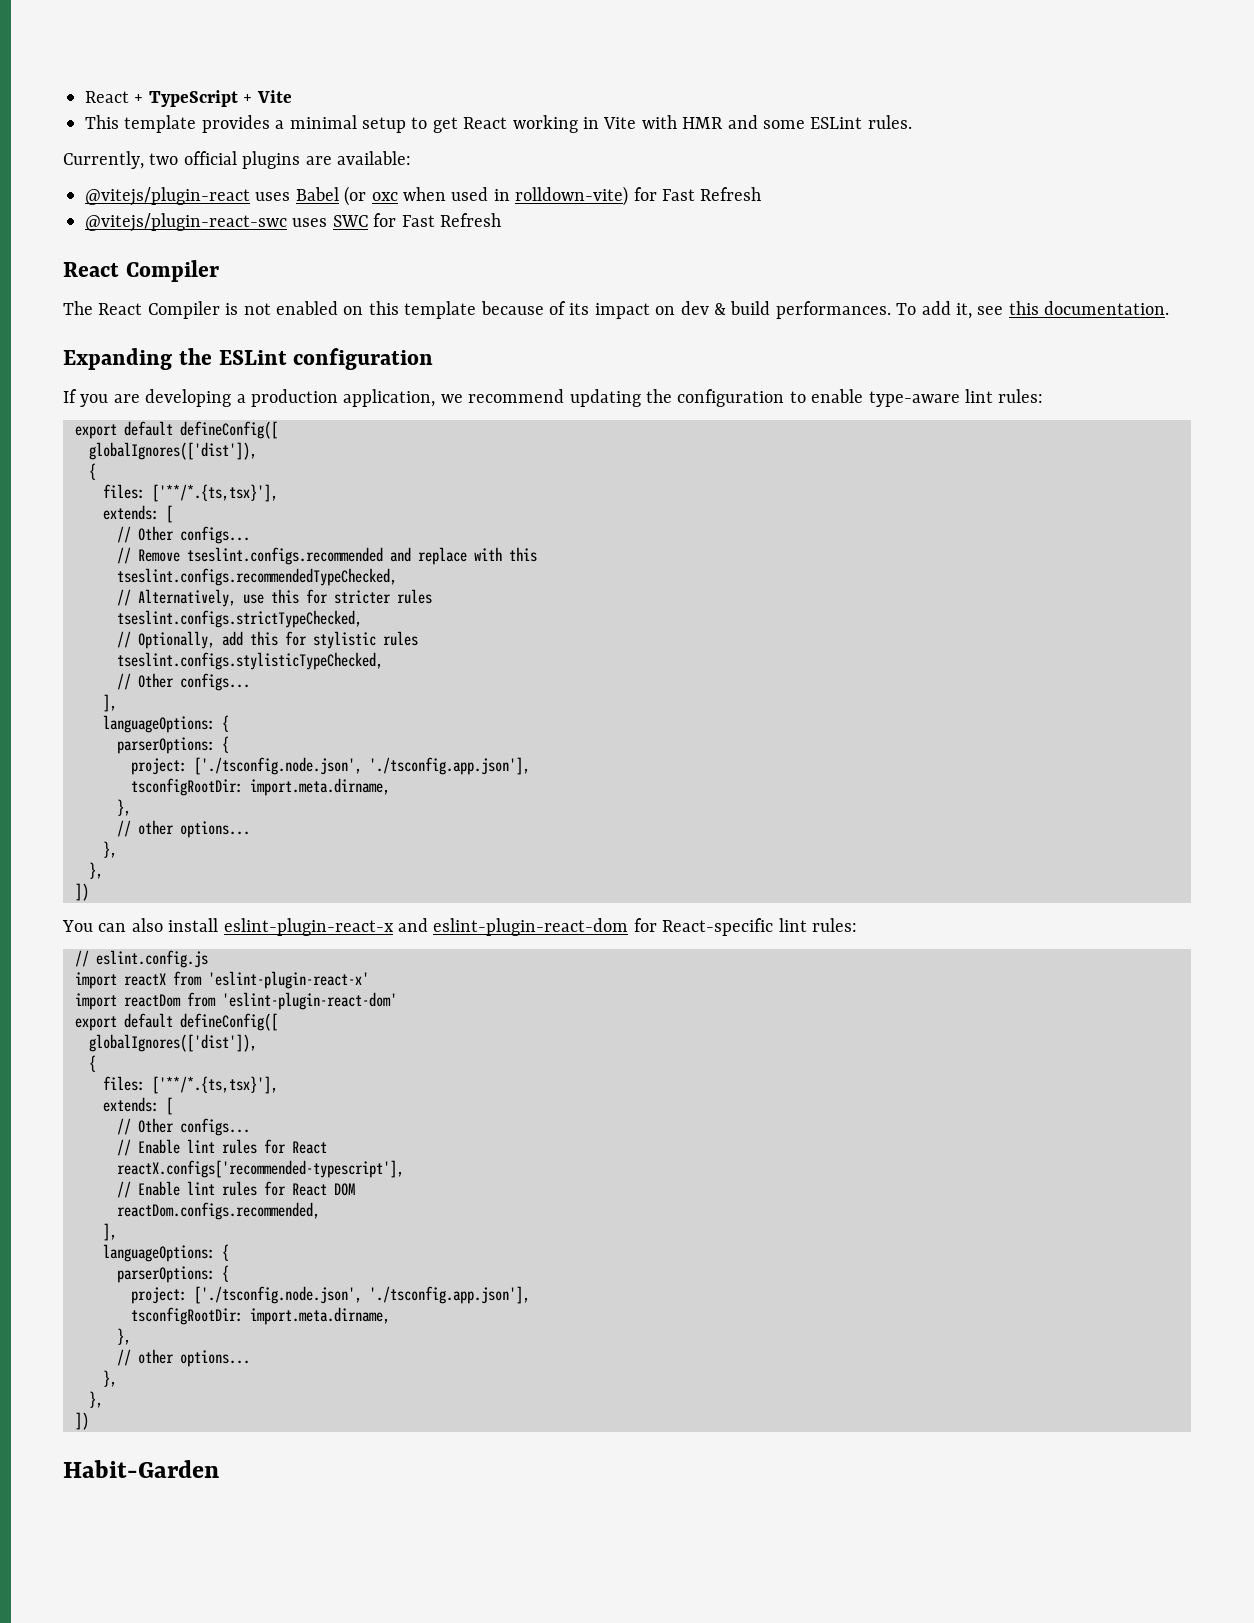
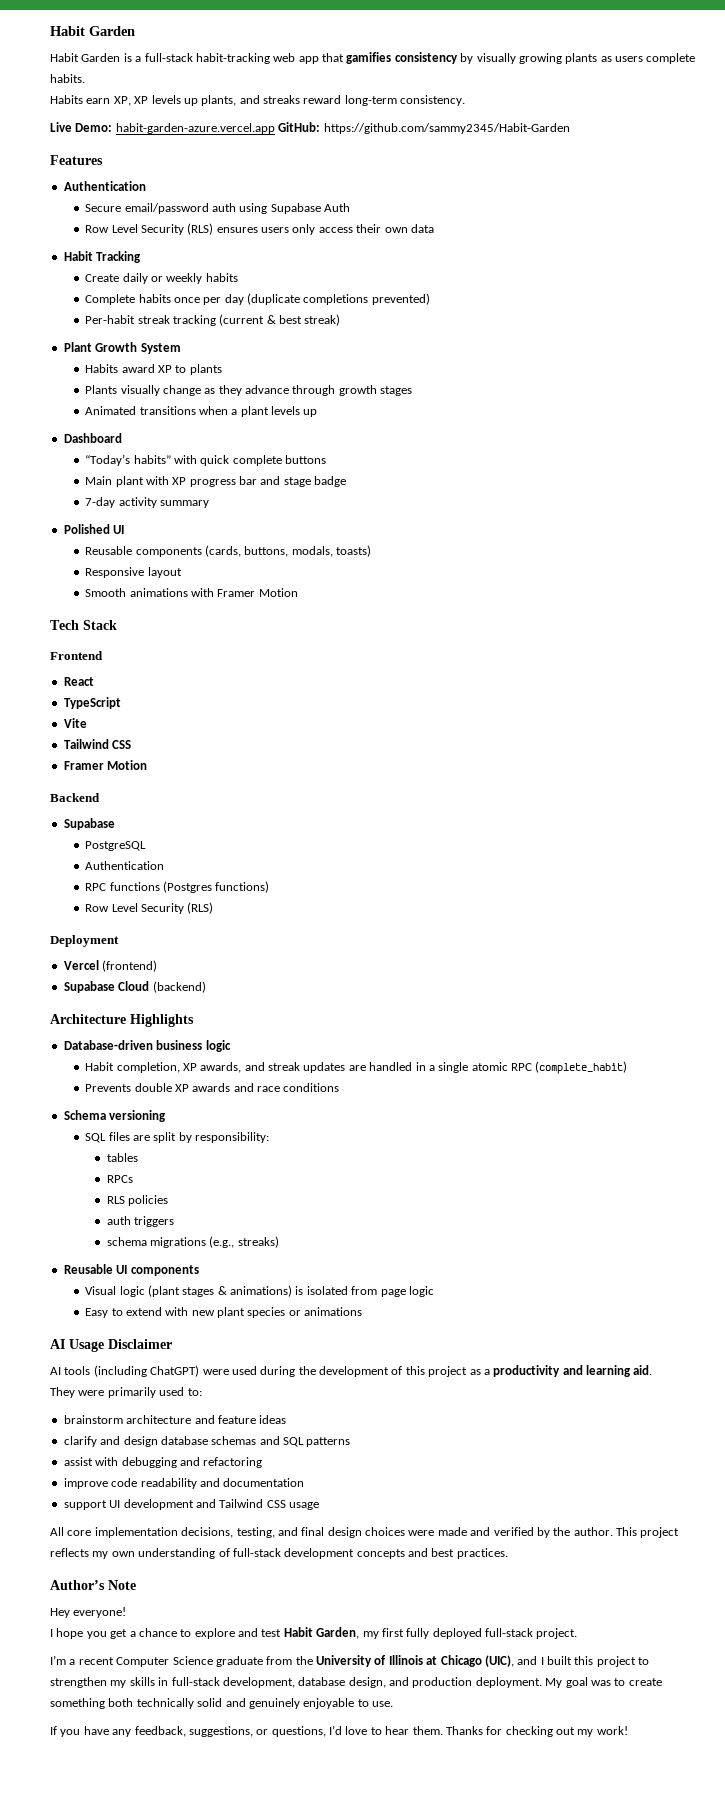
[85,91,144,103] React + -> [50,26,135,36] [50,52,696,64] [50,74,85,83] [50,95,466,106] [50,122,570,134] [50,155,103,165] [63,181,146,191] [85,203,351,214] [85,223,434,235] [63,251,142,263] [85,273,238,284] [85,293,430,305] [85,314,341,326] [63,342,181,354] [85,364,222,375] [85,385,413,396] [85,406,318,417] [63,433,122,443] [85,454,327,466] [85,476,347,487] [85,497,209,508] [63,524,125,534] [85,545,372,557] [85,567,182,578] [85,588,298,597] [50,620,117,630] [50,651,103,660] [63,677,94,686] Habit Garden // Habit Garden is a full-stack habit-tracking web app that gamifies consistency by visually growing plants as users complete habits. // Habits earn XP, XP levels up plants, and streaks reward long-term consistency. // Live Demo: habit-garden-azure.vercel.app GitHub: https://github.com/sammy2345/Habit-Garden // Features // Authentication // Secure email/password auth using Supabase Auth // Row Level Security (RLS) ensures users only access their own data // Habit Tracking // Create daily or weekly habits // Complete habits once per day (duplicate completions prevented) // Per-habit streak tracking (current & best streak) // Plant Growth System // Habits award XP to plants // Plants visually change as they advance through growth stages // Animated transitions when a plant levels up // Dashboard // “Today’s habits” with quick complete buttons // Main plant with XP progress bar and stage badge // 7-day activity summary // Polished UI // Reusable components (cards, buttons, modals, toasts) // Responsive layout // Smooth animations with Framer Motion // Tech Stack // Frontend // React //
[243,94,253,103] + -> (121, 703) //
[85,115,912,133] [63,151,411,169] [85,186,762,206] [85,213,501,232] [63,260,219,282] [63,301,1170,319] [63,348,434,370] [63,389,1044,407] [75,421,278,439] [89,442,257,460] [89,463,96,480] [103,484,278,502] [103,505,173,523] [117,526,250,544] [117,547,537,565] [117,568,397,586] [117,589,432,607] [117,610,362,628] [117,631,418,649] [117,652,383,670] [117,673,250,691] [103,694,117,712] [103,715,229,733] [117,736,229,754] [131,757,530,775] [131,778,390,796] [117,799,131,816] [117,820,250,838] [103,841,117,858] [89,862,103,879] [75,883,89,901] [62,918,857,936] [75,950,208,968] [75,971,369,989] [75,992,397,1010] [75,1013,278,1031] [89,1034,257,1052] [89,1055,96,1072] [103,1076,278,1094] [103,1097,173,1115] [117,1118,250,1136] [117,1139,327,1156] [117,1160,404,1178] [117,1181,355,1198] [117,1202,320,1220] [103,1223,117,1241] [103,1244,229,1262] [117,1265,229,1283] [131,1286,530,1304] [131,1307,390,1325] [117,1328,131,1345] [117,1349,250,1367] [103,1370,117,1387] [89,1391,103,1408] [75,1412,89,1430] [63,1460,219,1478] This template provides a minimal setup to get React working in Vite with HMR and some ESLint rules. // Currently, two official plugins are available: // @vitejs/plugin-react uses Babel (or oxc when used in rolldown-vite) for Fast Refresh // @vitejs/plugin-react-swc uses SWC for Fast Refresh // React Compiler // The React Compiler is not enabled on this template because of its impact on dev & build performances. To add it, see this documentation. // Expanding the ESLint configuration // If you are developing a production application, we recommend updating the configuration to enable type-aware lint rules: // export default defineConfig([ // globalIgnores(['dist']), // { // files: ['**/*.{ts,tsx}'], // extends: [ // // Other configs... // // Remove tseslint.configs.recommended and replace with this // tseslint.configs.recommendedTypeChecked, // // Alternatively, use this for stricter rules // tseslint.configs.strictTypeChecked, // // Optionally, add this for stylistic rules // tseslint.configs.stylisticTypeChecked, // // Other configs... // ], // languageOptions: { // parserOptions: { // project: ['./tsconfig.node.json', './tsconfig.app.json'], // tsconfigRootDir: import.meta.dirname, // }, // // other options... // }, // }, // ]) // You can also install eslint-plugin-react-x and eslint-plugin-react-dom for React-specific lint rules: // // eslint.config.js // import reactX from 'eslint-plugin-react-x' // import reactDom from 'eslint-plugin-react-dom' // export default defineConfig([ // globalIgnores(['dist']), // { // files: ['**/*.{ts,tsx}'], // extends: [ // // Other configs... // // Enable lint rules for React // reactX.configs['recommended-typescript'], // // Enable lint rules for React DOM // reactDom.configs.recommended, // ], // languageOptions: { // parserOptions: { // project: ['./tsconfig.node.json', './tsconfig.app.json'], // tsconfigRootDir: import.meta.dirname, // }, // // other options... // }, // }, // ]) // Habit-Garden -> [63,739,132,749] [63,760,148,770] [50,793,100,802] [63,818,115,830] [85,841,147,851] [85,861,165,870] [85,881,270,893] [85,902,214,914] [50,935,119,947] [63,960,158,972] [63,981,206,993] [50,1014,194,1027] [63,1040,231,1052] [85,1061,628,1074] [85,1083,340,1092] [63,1110,167,1122] [85,1132,270,1143] [106,1153,138,1162] [106,1175,133,1183] [106,1195,168,1206] [106,1216,174,1227] [106,1236,279,1248] [63,1264,199,1276] [85,1285,434,1297] [85,1307,363,1318] [50,1339,172,1352] [50,1365,653,1377] [50,1387,202,1398] [63,1415,287,1424] [63,1436,351,1447] [63,1457,263,1468] [63,1478,305,1489] [63,1499,319,1510] [50,1527,680,1538] [50,1548,508,1559] [50,1580,136,1590] [50,1607,127,1618] [50,1627,578,1639] [50,1655,650,1667] [50,1677,662,1688] [50,1698,393,1709] [50,1725,628,1737] Tailwind CSS // Framer Motion // Backend // Supabase // PostgreSQL // Authentication // RPC functions (Postgres functions) // Row Level Security (RLS) // Deployment // Vercel (frontend) // Supabase Cloud (backend) // Architecture Highlights // Database-driven business logic // Habit completion, XP awards, and streak updates are handled in a single atomic RPC (complete_habit) // Prevents double XP awards and race conditions // Schema versioning // SQL files are split by responsibility: // tables // RPCs // RLS policies // auth triggers // schema migrations (e.g., streaks) // Reusable UI components // Visual logic (plant stages & animations) is isolated from page logic // Easy to extend with new plant species or animations // AI Usage Disclaimer // AI tools (including ChatGPT) were used during the development of this project as a productivity and learning aid. // They were primarily used to: // brainstorm architecture and feature ideas // clarify and design database schemas and SQL patterns // assist with debugging and refactoring // improve code readability and documentation // support UI development and Tailwind CSS usage // All core implementation decisions, testing, and final design choices were made and verified by the author. This project reflects my own understanding of full-stack development concepts and best practices. // Author’s Note // Hey everyone! // I hope you get a chance to explore and test Habit Garden, my first fully deployed full-stack project. // I’m a recent Computer Science graduate from the University of Illinois at Chicago (UIC), and I built this project to strengthen my skills in full-stack development, database design, and production deployment. My goal was to create something both technically solid and genuinely enjoyable to use. // If you have any feedback, suggestions, or questions, I’d love to hear them. Thanks for checking out my work!

